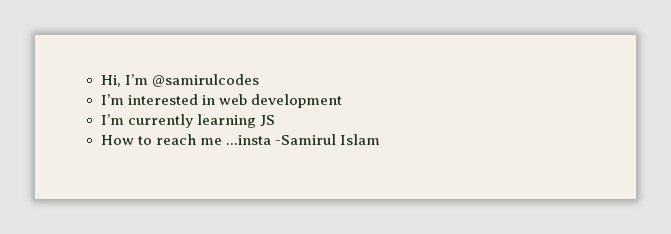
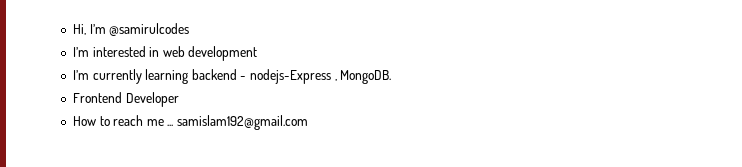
[259,115,275,127] JS -> [191,69,392,84] [72,92,179,107] backend - nodejs-Express , MongoDB. // Frontend Developer
[225,134,380,145] ...insta -Samirul Islam -> [167,115,309,130] ... samislam192@gmail.com

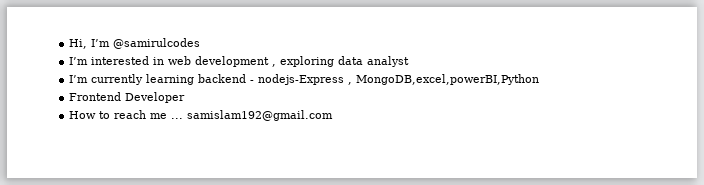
(258, 53) none -> [272,56,410,67] , exploring data analyst
[340,70,392,84] MongoDB. -> [356,74,540,85] MongoDB,excel,powerBI,Python

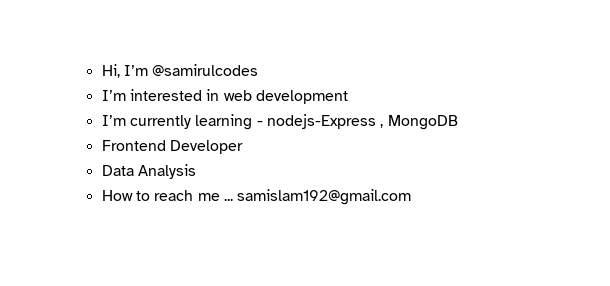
[272,56,410,67] , exploring data analyst -> (348, 97) none
[198,74,247,83] backend -> (253, 122) none
[356,74,540,85] MongoDB,excel,powerBI,Python -> [387,115,458,130] MongoDB
(186, 97) none -> [101,164,196,179] // Data Analysis

